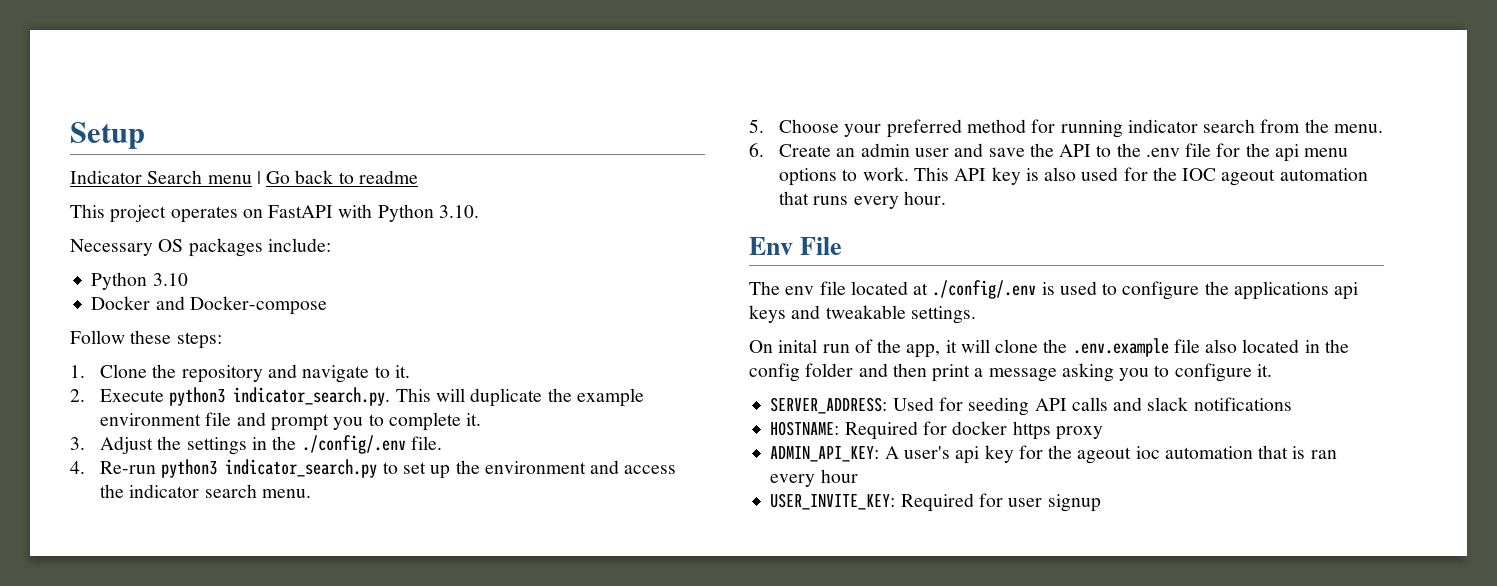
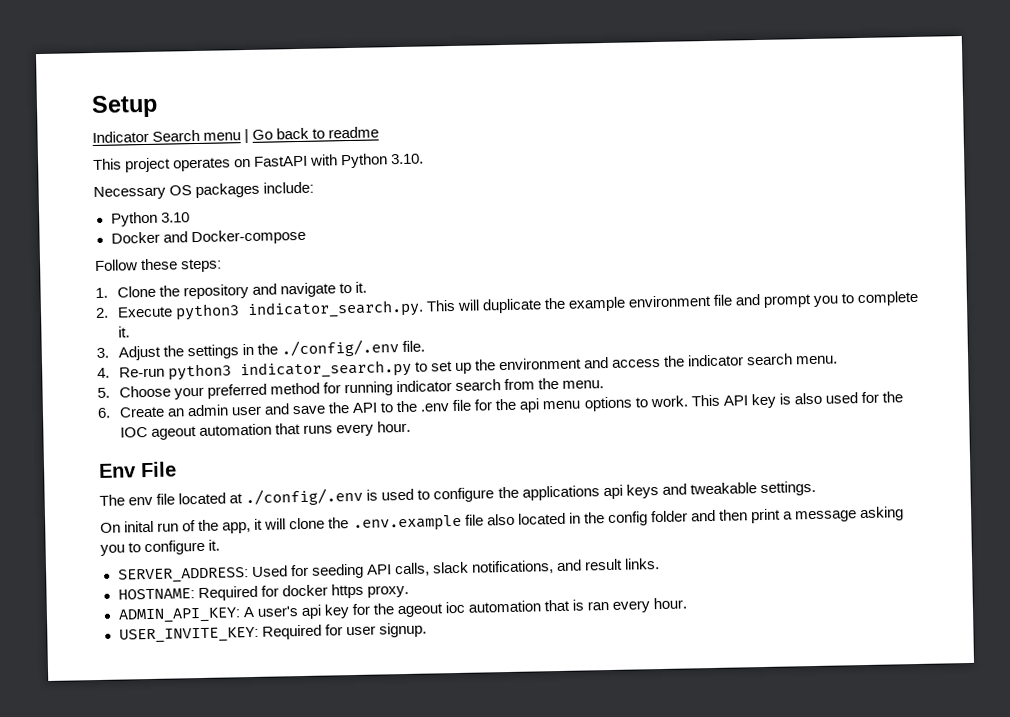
[1071,397,1292,411] calls and slack notifications -> [393,558,660,577] calls, slack notifications, and result links.
[1055,426,1103,440] proxy -> [366,584,409,598] proxy.
[820,469,858,483] hour -> [653,597,688,610] hour.
[1047,494,1101,512] signup -> [378,622,427,638] signup.

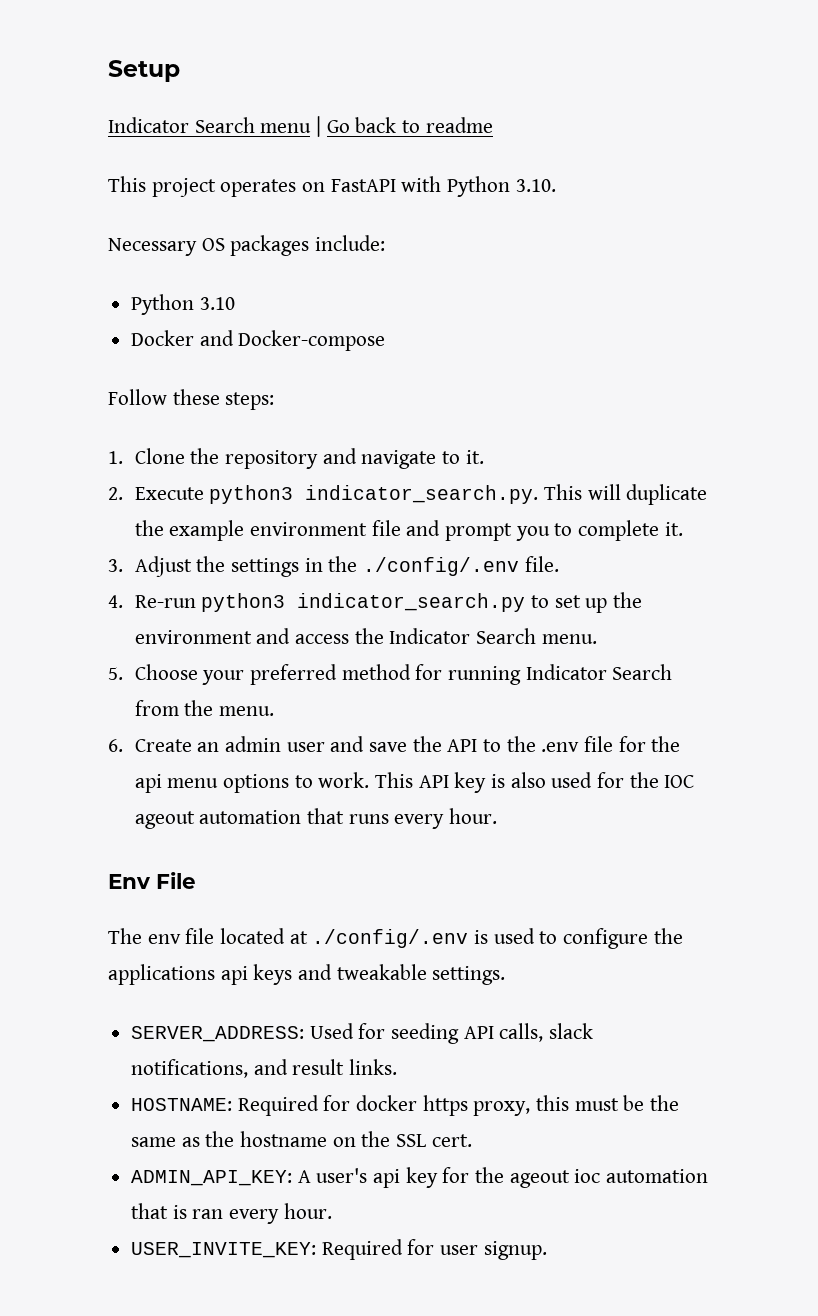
[687,353,794,367] indicator search -> [389,628,536,644] Indicator Search
[396,379,502,393] indicator search -> [525,664,673,680] Indicator Search
[100,506,905,534] [100,539,221,556] // On inital run of the app, it will clone the .env.example file also located in the config folder and then print a message asking you to configure it. -> (506, 975) none
[366,584,409,598] proxy. -> [473,1095,680,1116] [131,1131,472,1147] proxy, this must be the same as the hostname on the SSL cert.

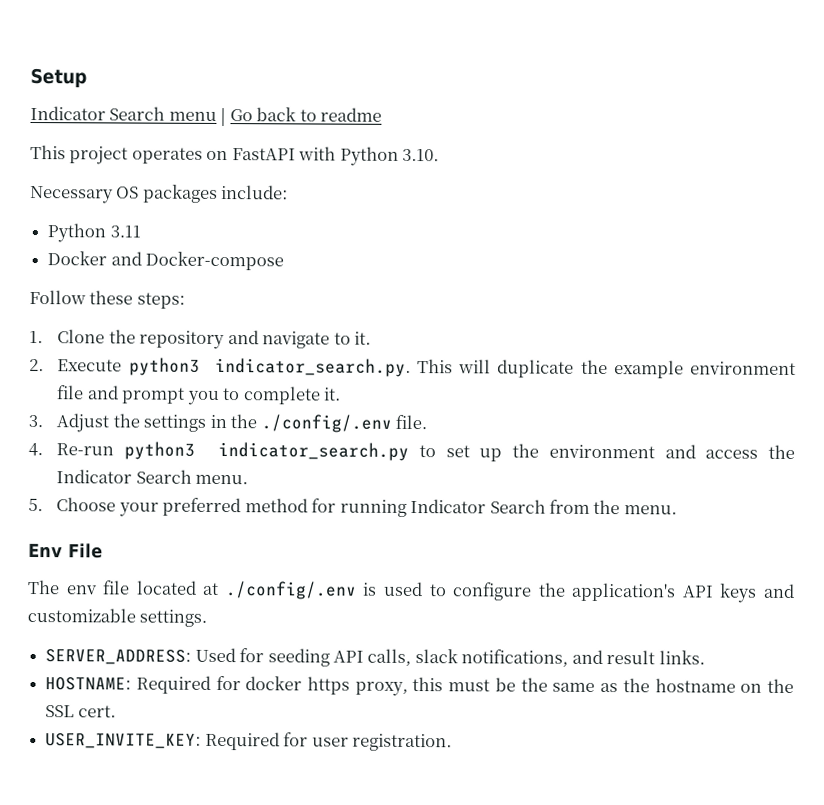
[199,297,235,310] 3.10 -> [109,225,141,238] 3.11
[108,736,681,752] [134,772,695,793] [134,808,497,829] // 6. Create an admin user and save the API to the .env file for the api menu options to work. This API key is also used for the IOC ageout automation that runs every hour. -> (677, 510) none
[108,964,248,985] applications api -> [571,582,714,602] application's API
[336,964,427,980] tweakable -> [27,607,136,623] customizable
[131,1167,709,1188] [131,1203,332,1224] // ADMIN_API_KEY: A user's api key for the ageout ioc automation that is ran every hour. -> (116, 711) none
[483,1241,547,1260] signup. -> [351,733,452,752] registration.

